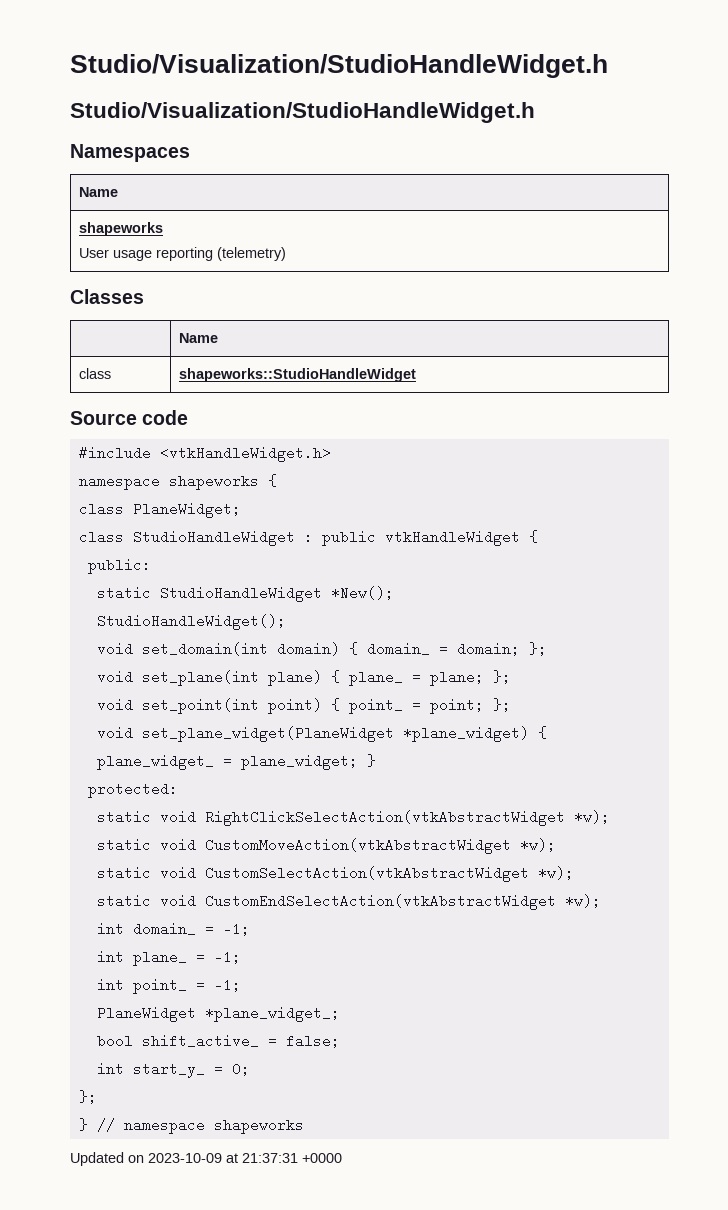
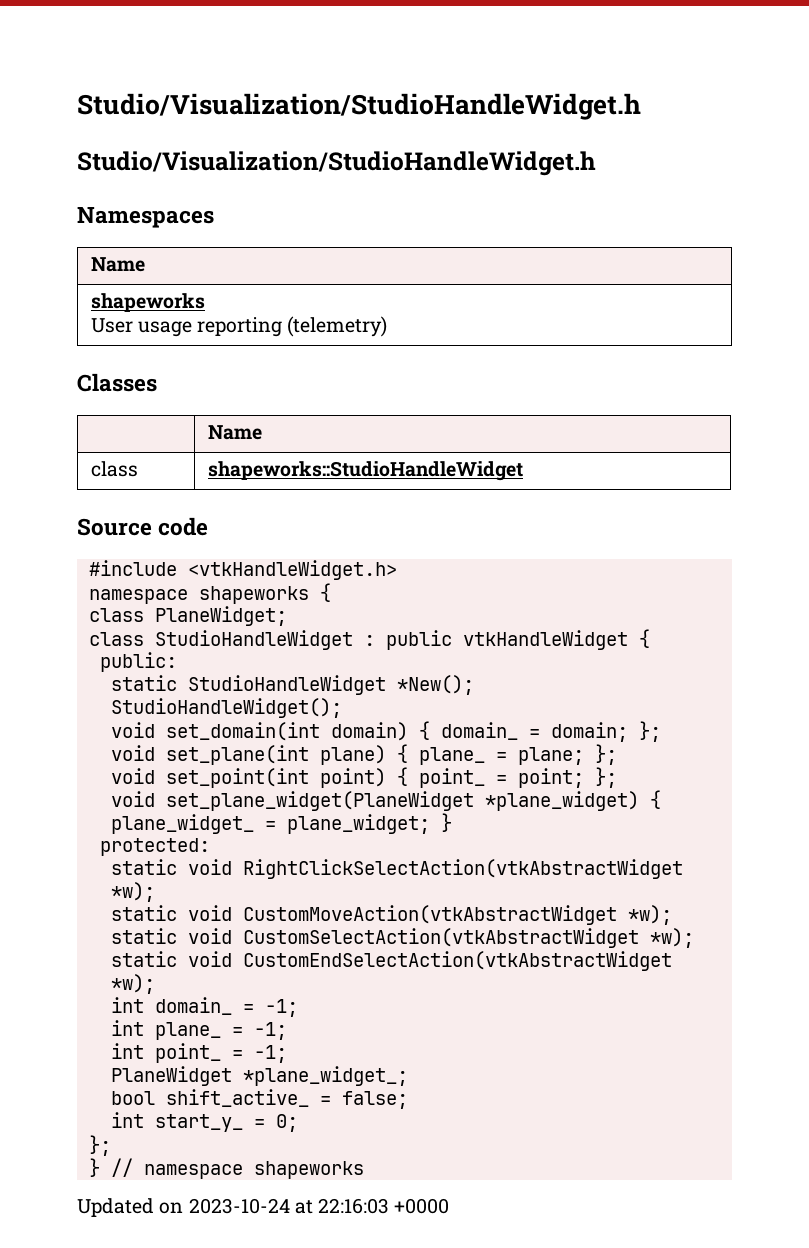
[148,1153,298,1163] 2023-10-09 at 21:37:31 -> [188,1198,390,1214] 2023-10-24 at 22:16:03

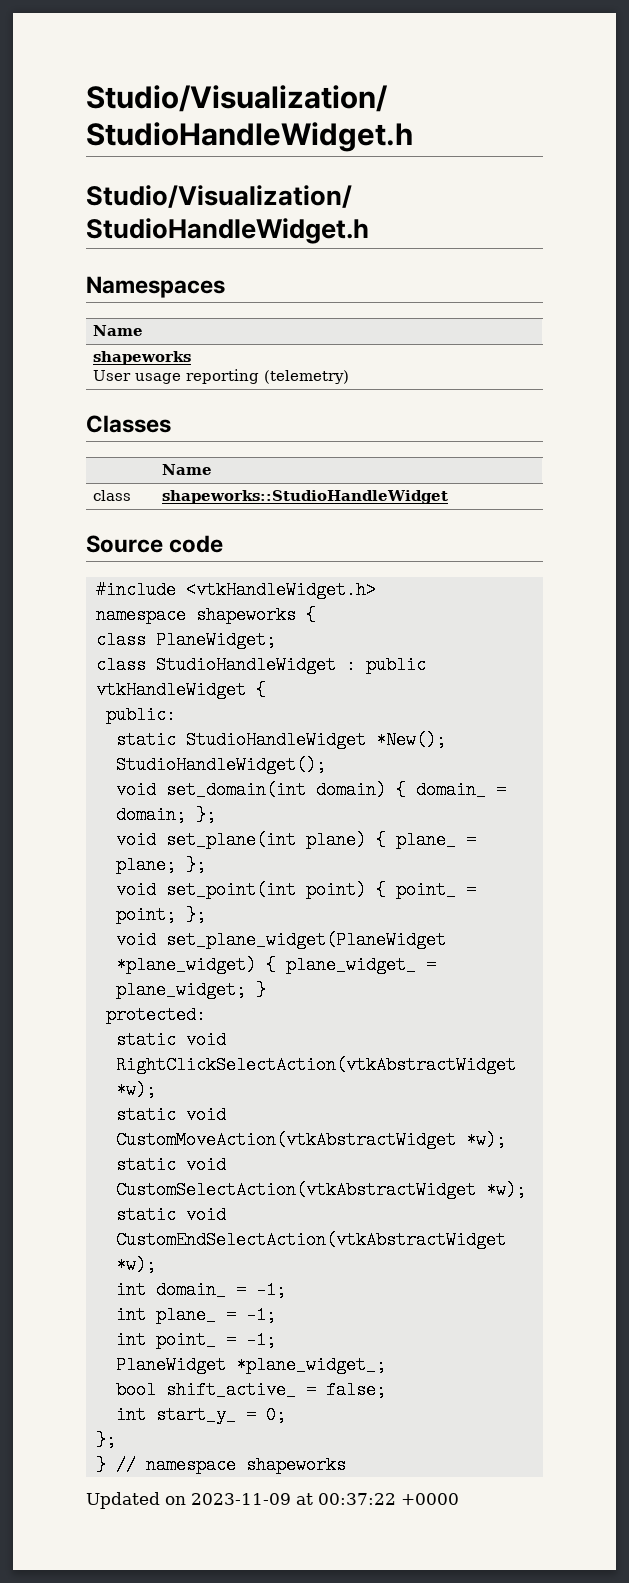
[188,1198,390,1214] 2023-10-24 at 22:16:03 -> [191,1493,396,1505] 2023-11-09 at 00:37:22

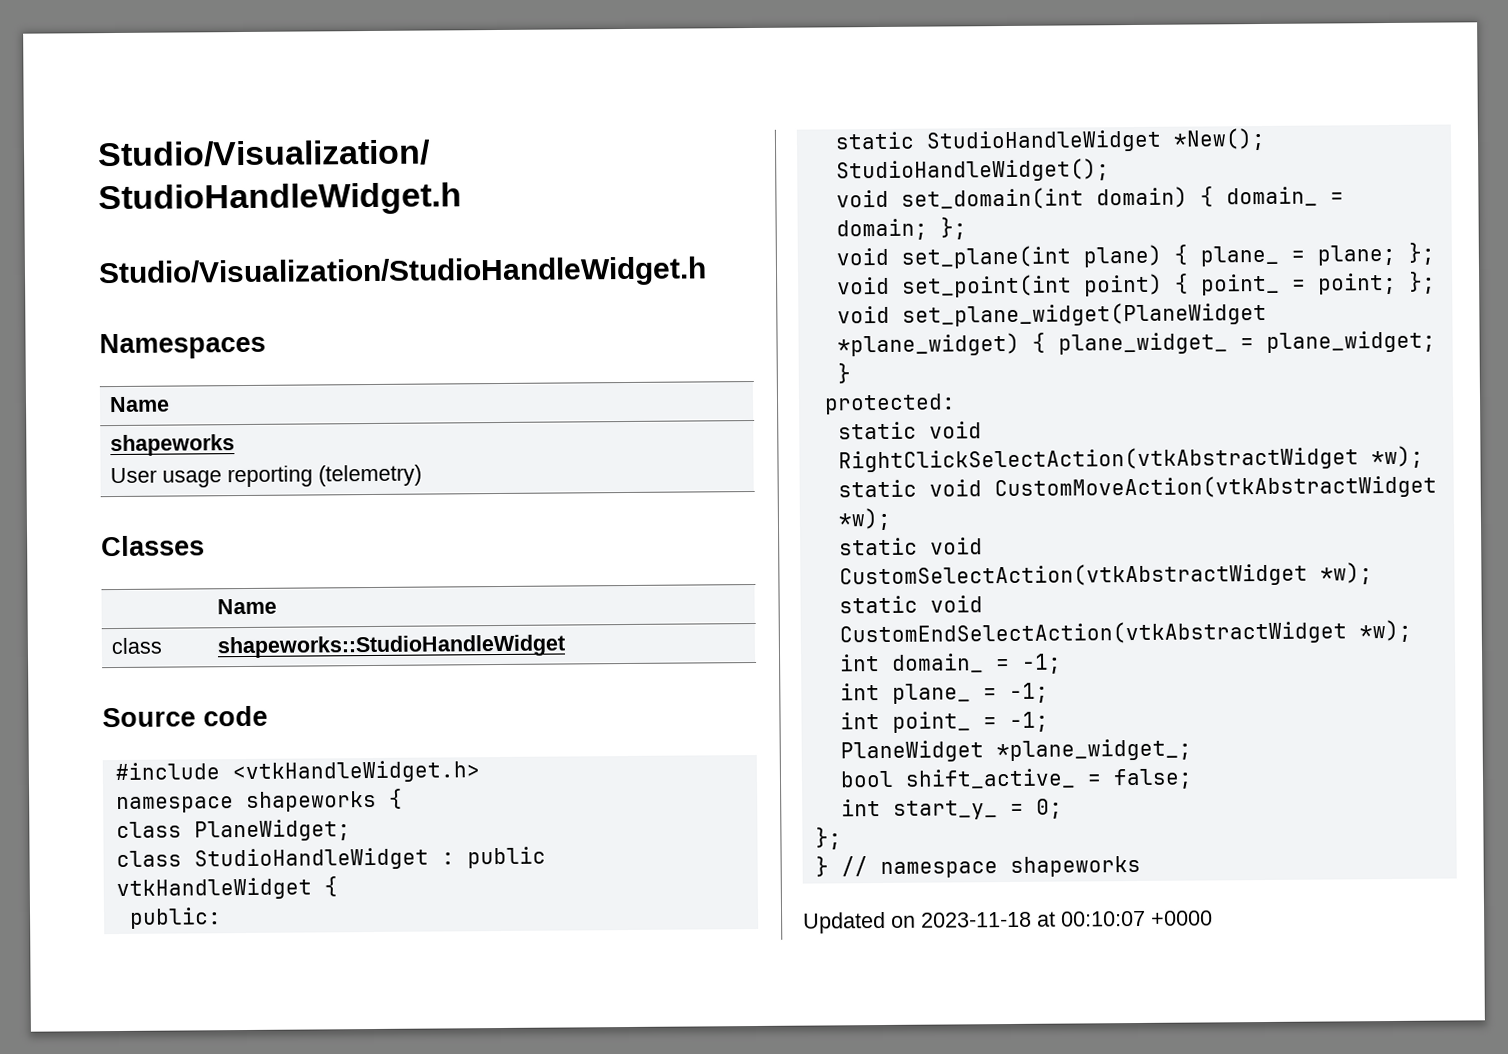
[191,1493,396,1505] 2023-11-09 at 00:37:22 -> [921,910,1146,928] 2023-11-18 at 00:10:07

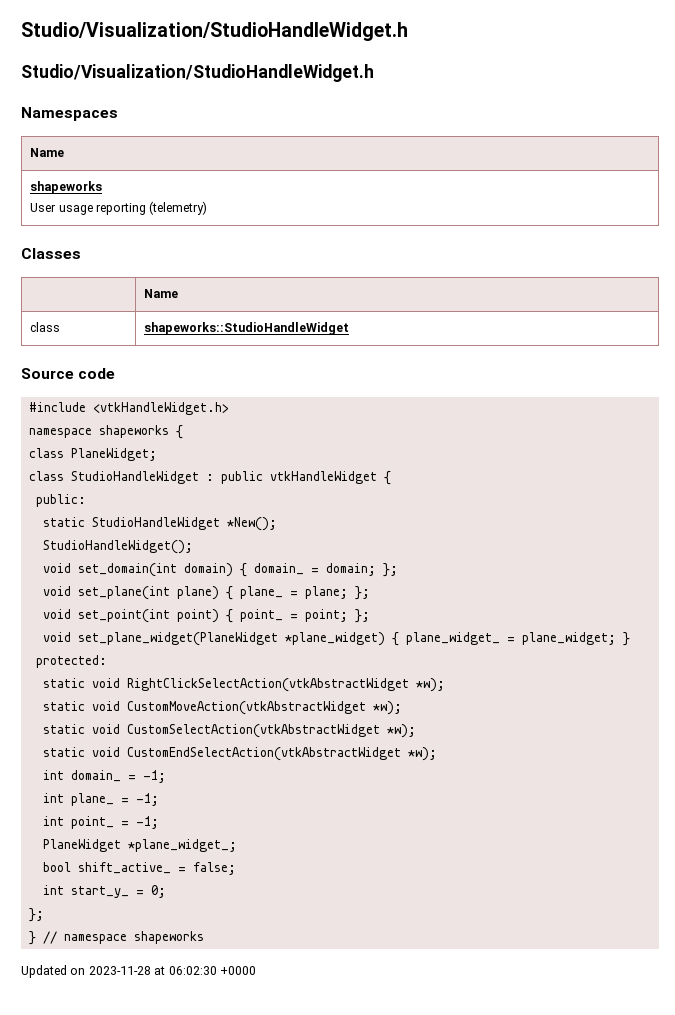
[921,910,1146,928] 2023-11-18 at 00:10:07 -> [88,966,217,975] 2023-11-28 at 06:02:30

